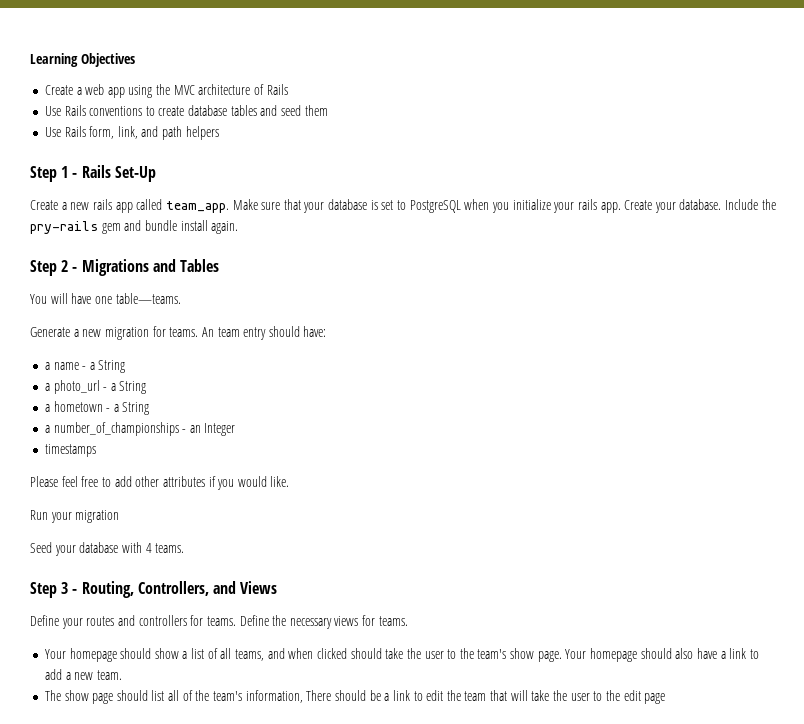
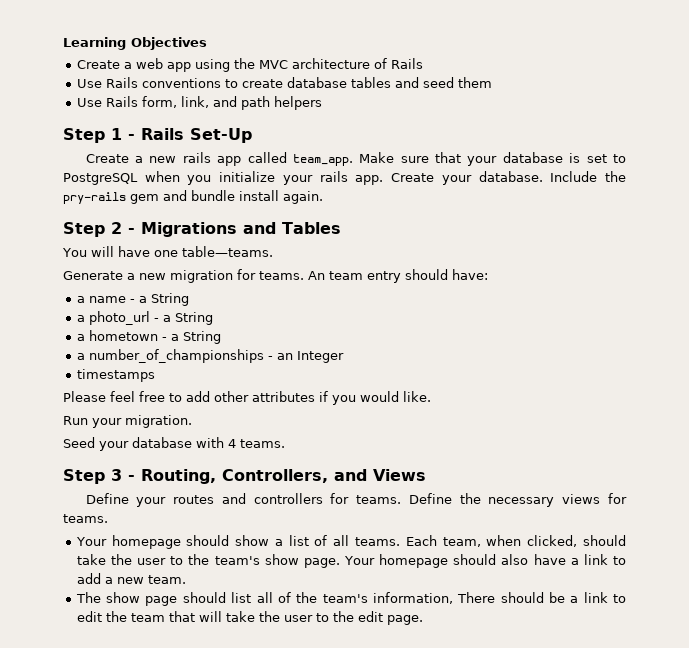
[75,510,120,523] migration -> [125,415,192,428] migration.
[235,648,347,661] teams, and when clicked -> [355,535,578,547] teams. Each team, when clicked,
[644,693,666,704] page -> [386,615,423,625] page.

